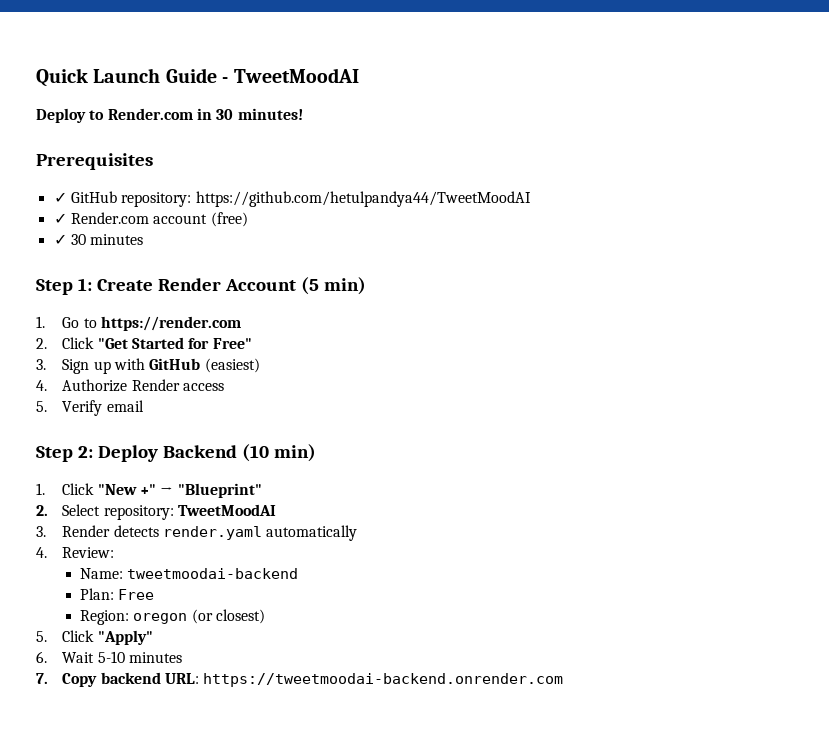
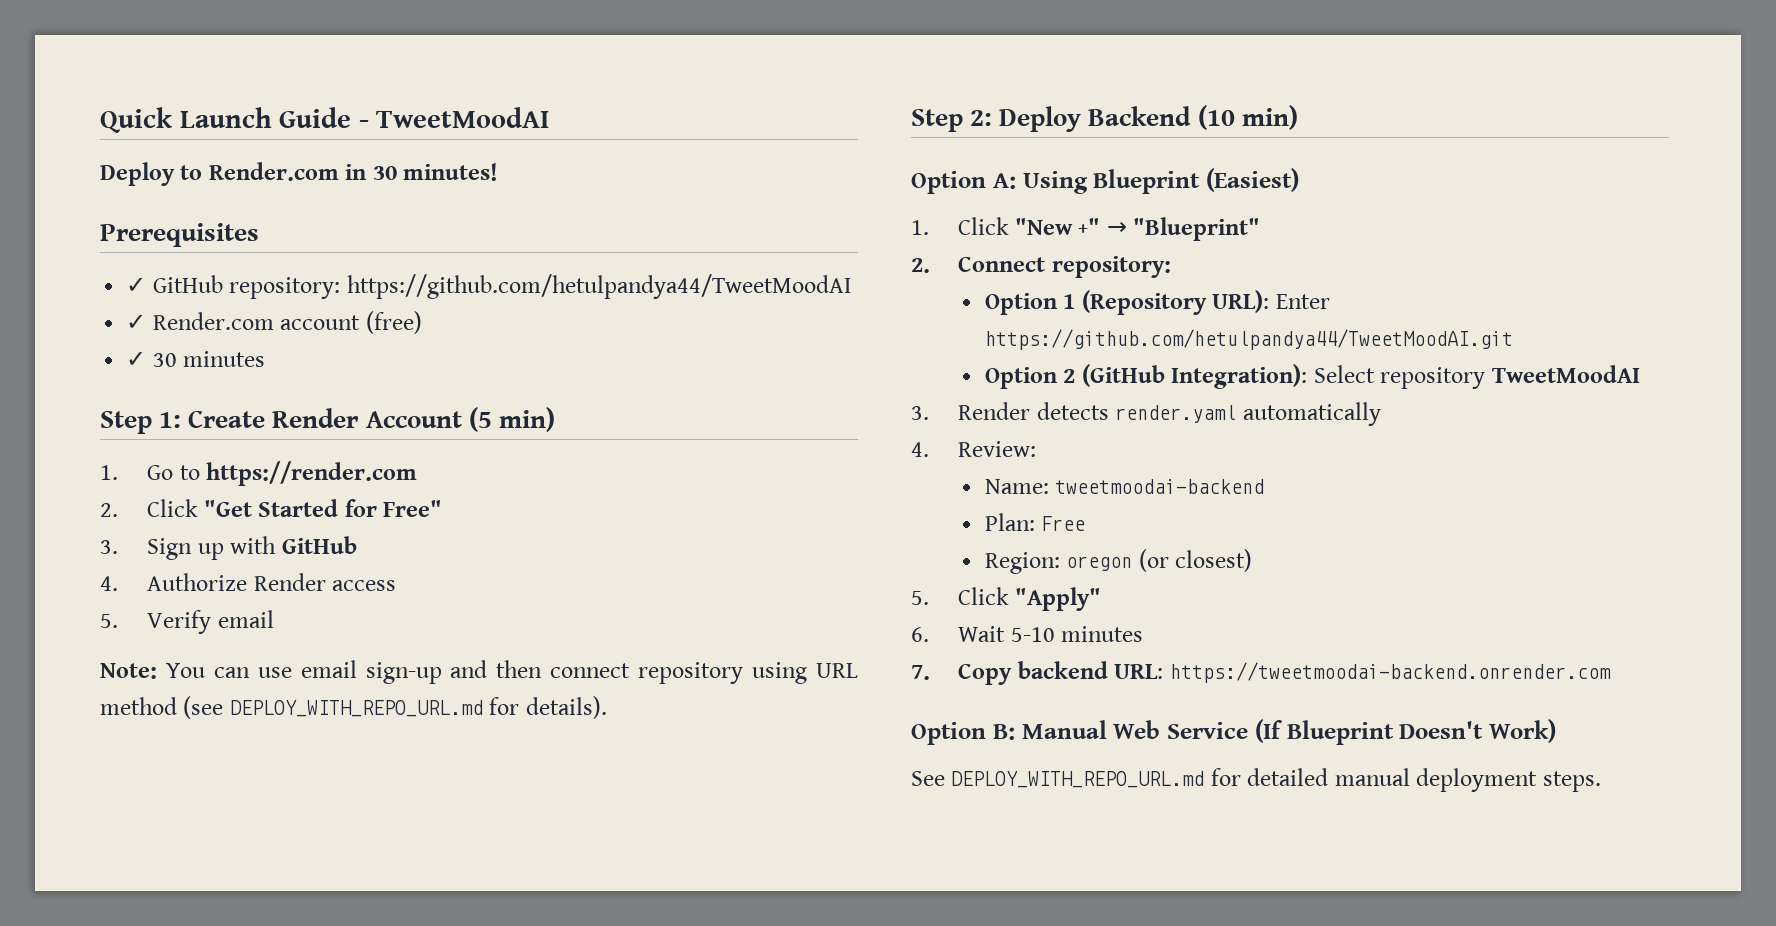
[204,358,260,373] (easiest) -> (357, 545) none
(144, 406) none -> [100,660,858,684] [100,696,607,719] // Note: You can use email sign-up and then connect repository using URL method (see DEPLOY_WITH_REPO_URL.md for details).
(316, 453) none -> [911,168,1299,194] // Option A: Using Blueprint (Easiest)
[62,504,174,520] Select repository: -> [958,256,1171,278] [984,290,1330,315] [984,329,1513,350] [984,364,1486,389] Connect repository: // Option 1 (Repository URL): Enter https://github.com/hetulpandya44/TweetMoodAI.git // Option 2 (GitHub Integration): Select repository
(564, 680) none -> [911,719,1556,745] [911,768,1601,792] // Option B: Manual Web Service (If Blueprint Doesn't Work) // See DEPLOY_WITH_REPO_URL.md for detailed manual deployment steps.

